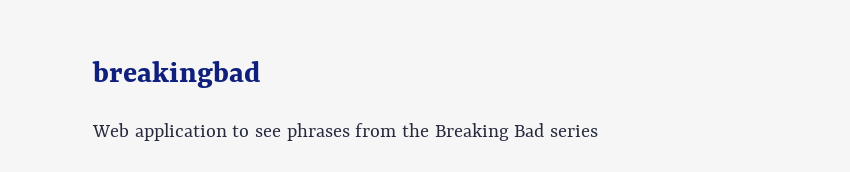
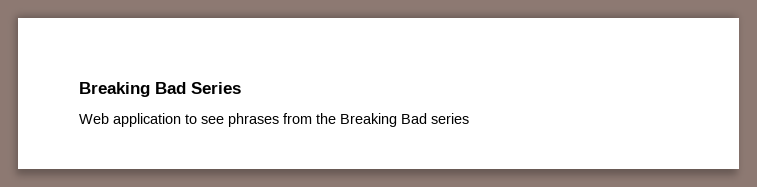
[92,61,261,88] breakingbad -> [79,82,241,97] Breaking Bad Series

